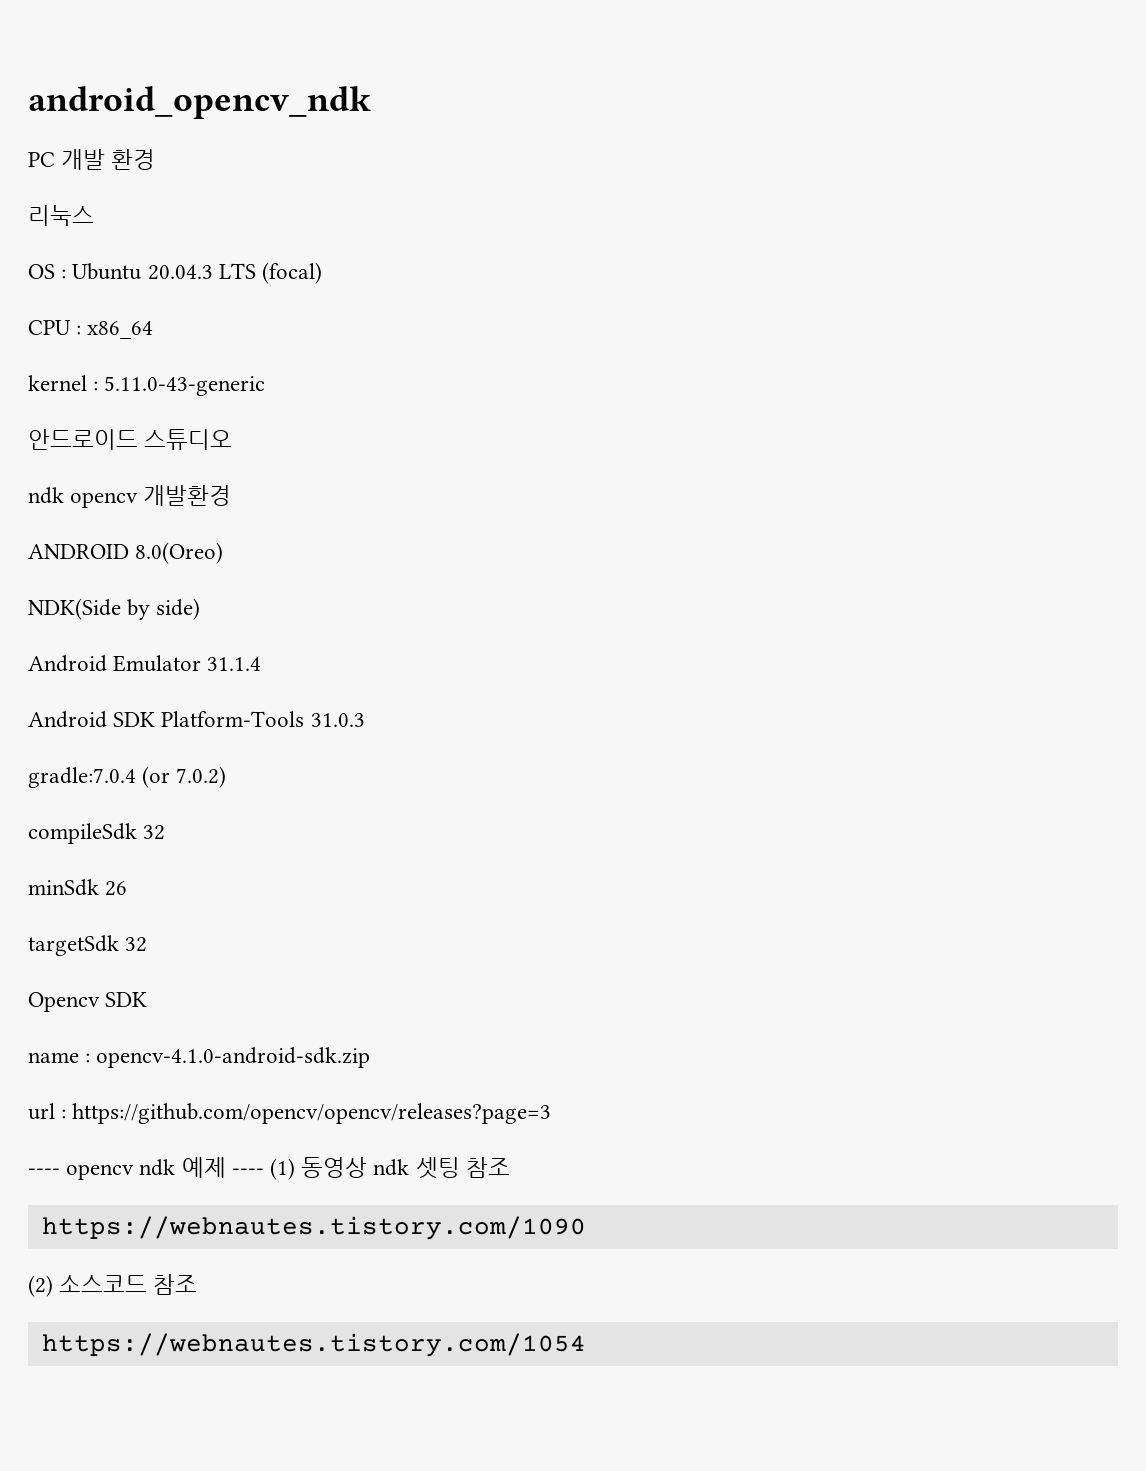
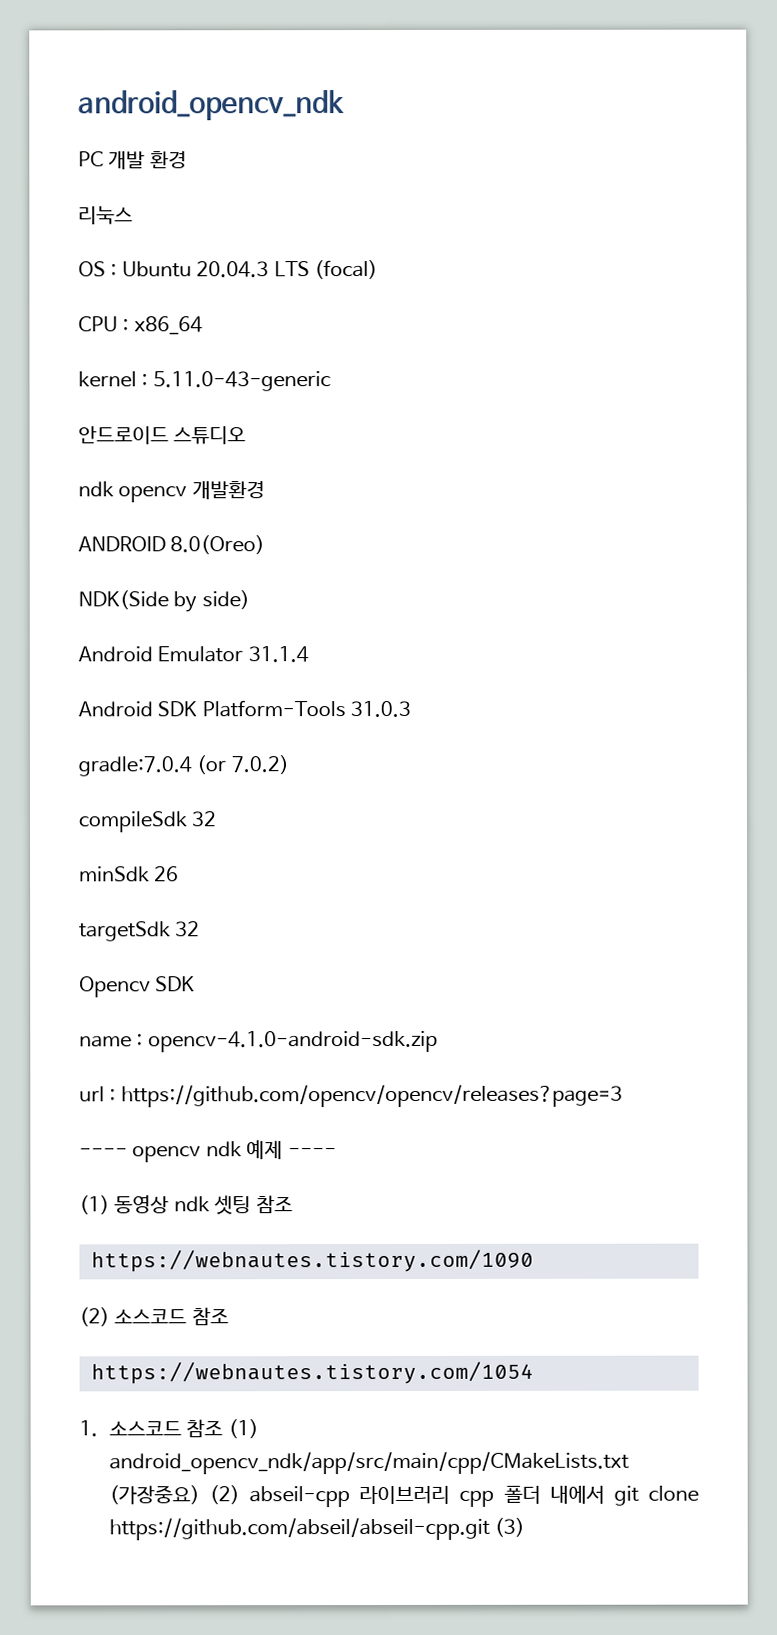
(264, 1171) none -> (337, 1152) //
(586, 1345) none -> [79,1419,259,1439] [108,1451,629,1475] [108,1485,699,1508] [108,1517,526,1541] // 1. 소스코드 참조 (1) android_opencv_ndk/app/src/main/cpp/CMakeLists.txt (가장중요) (2) abseil-cpp 라이브러리 cpp 폴더 내에서 git clone https://github.com/abseil/abseil-cpp.git (3)

